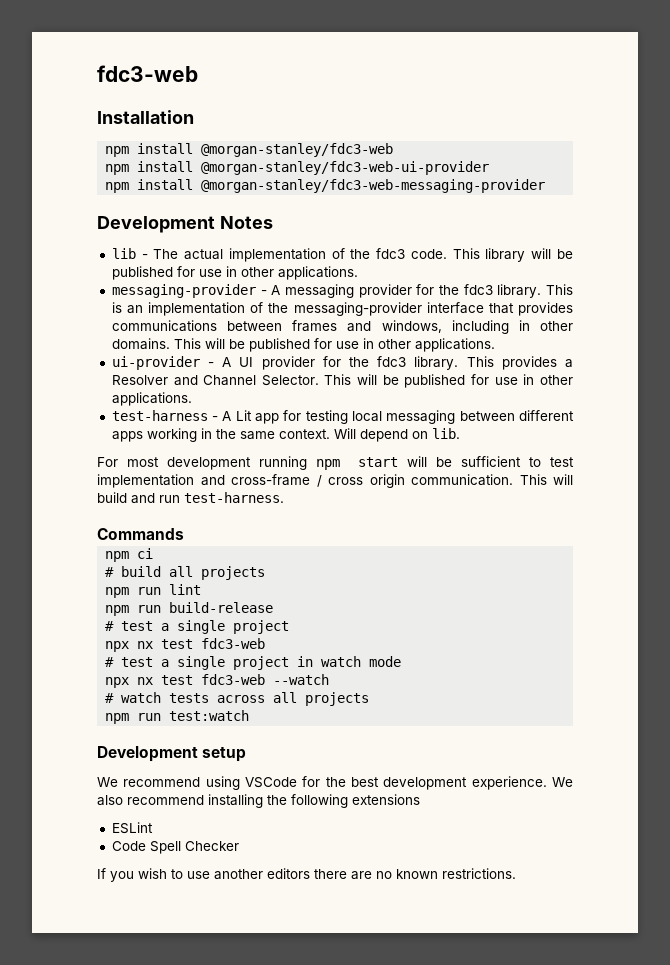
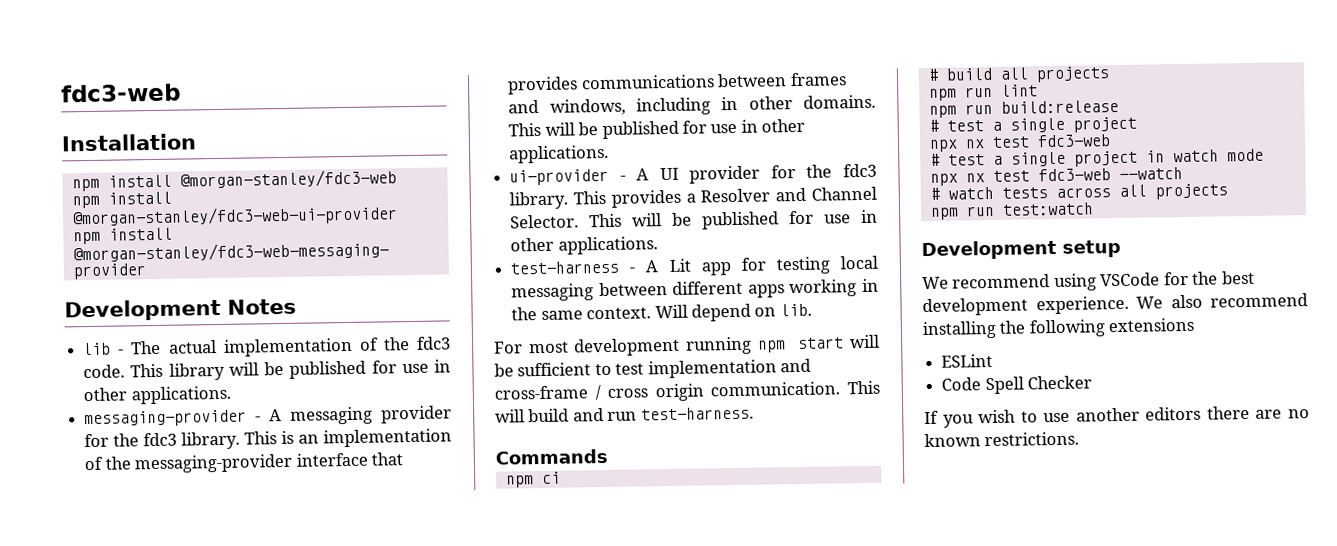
[169,602,274,613] build-release -> [1000,99,1119,114] build:release

